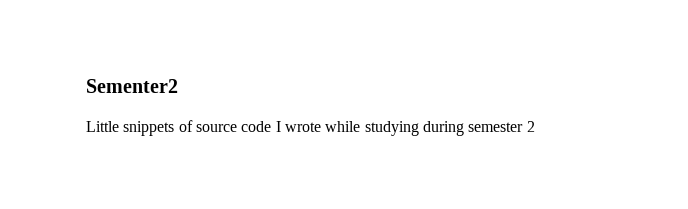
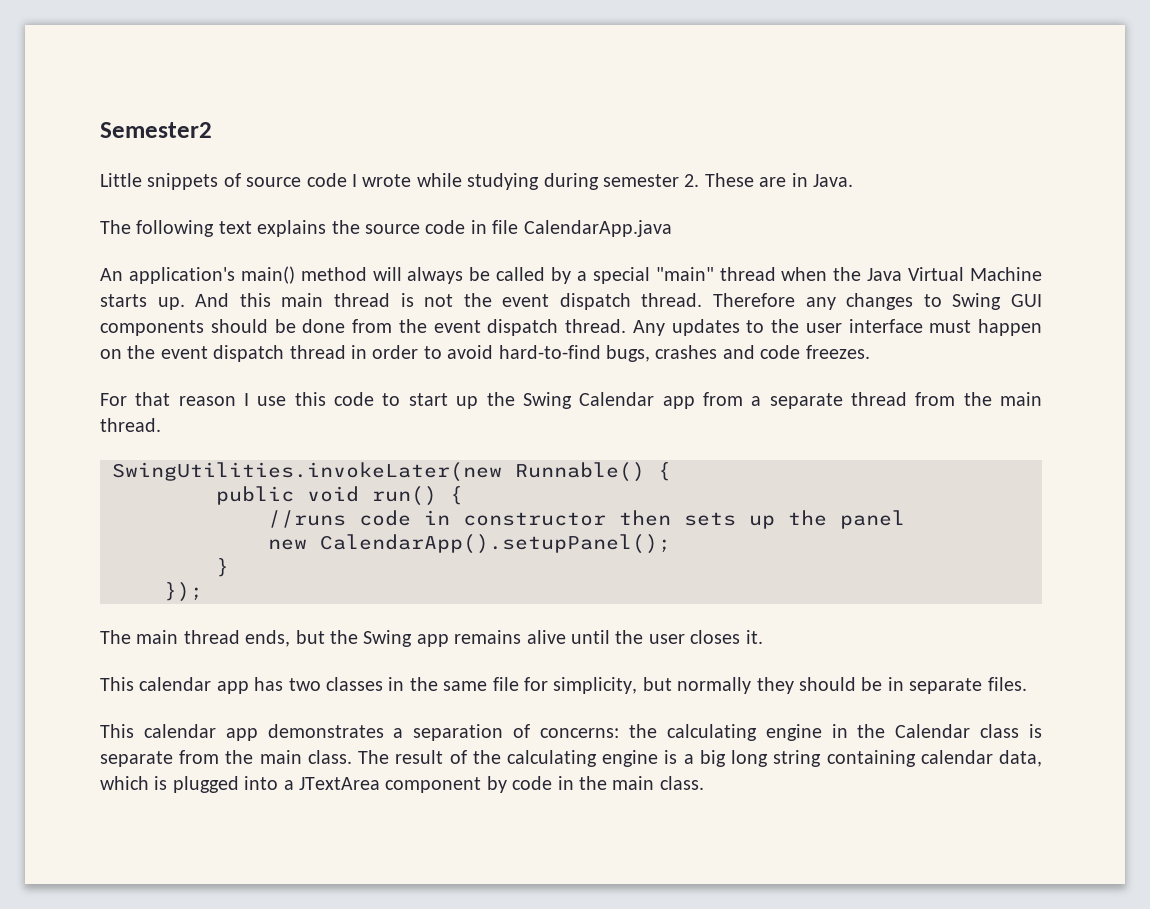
[86,79,178,93] Sementer2 -> [100,122,212,138] Semester2
[526,121,535,132] 2 -> [684,173,853,187] [100,220,672,237] [100,266,1042,284] [100,293,1042,310] [100,319,1042,336] [100,345,870,362] [100,392,1043,409] [100,418,161,432] [112,462,671,482] [216,486,463,506] [268,510,905,529] [268,534,671,554] [216,558,229,577] [164,582,203,602] [100,630,763,647] [100,677,1027,694] [100,724,1042,741] [100,750,1042,767] [100,776,704,793] 2. These are in Java. // The following text explains the source code in file CalendarApp.java // An application's main() method will always be called by a special "main" thread when the Java Virtual Machine starts up. And this main thread is not the event dispatch thread. Therefore any changes to Swing GUI components should be done from the event dispatch thread. Any updates to the user interface must happen on the event dispatch thread in order to avoid hard-to-find bugs, crashes and code freezes. // For that reason I use this code to start up the Swing Calendar app from a separate thread from the main thread. // SwingUtilities.invokeLater(new Runnable() { // public void run() { // //runs code in constructor then sets up the panel // new CalendarApp().setupPanel(); // } // }); // The main thread ends, but the Swing app remains alive until the user closes it. // This calendar app has two classes in the same file for simplicity, but normally they should be in separate files. // This calendar app demonstrates a separation of concerns: the calculating engine in the Calendar class is separate from the main class. The result of the calculating engine is a big long string containing calendar data, which is plugged into a JTextArea component by code in the main class.

